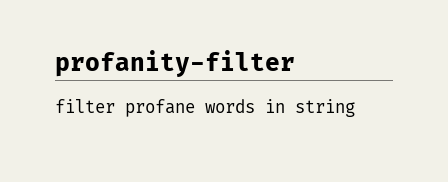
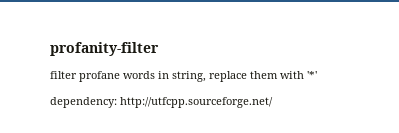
[295,99,355,117] string -> [172,71,317,82] [50,97,273,108] string, replace them with '*' // dependency: http://utfcpp.sourceforge.net/

